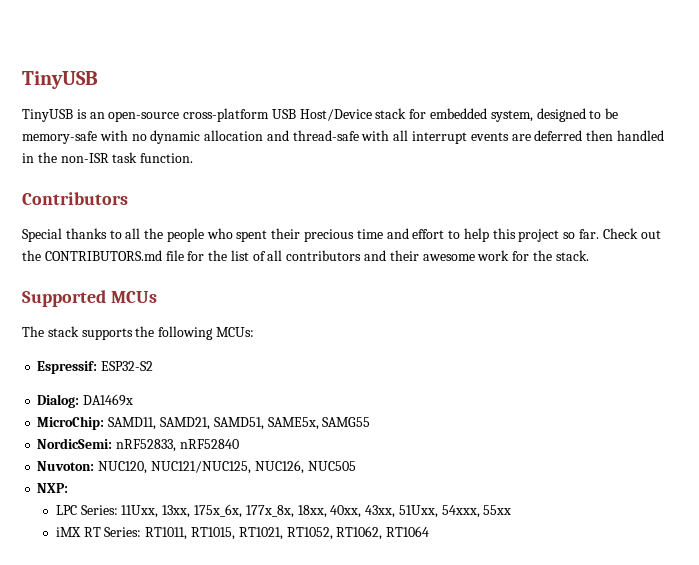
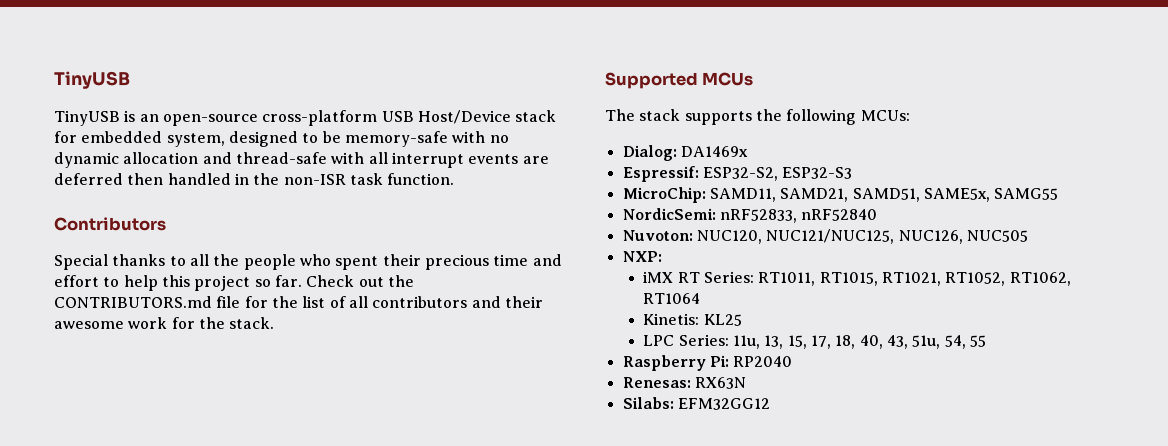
[37,361,154,374] // Espressif: ESP32-S2 -> (910, 115) none
(134, 400) none -> [622,166,853,182] // Espressif: ESP32-S2, ESP32-S3
[55,504,512,518] // LPC Series: 11Uxx, 13xx, 175x_6x, 177x_8x, 18xx, 40xx, 43xx, 51Uxx, 54xxx, 55xx -> (662, 256) none
(430, 531) none -> [643,313,742,326] [643,334,986,349] [622,355,793,371] [622,377,746,389] [622,397,770,410] // Kinetis: KL25 // LPC Series: 11u, 13, 15, 17, 18, 40, 43, 51u, 54, 55 // Raspberry Pi: RP2040 // Renesas: RX63N // Silabs: EFM32GG12

